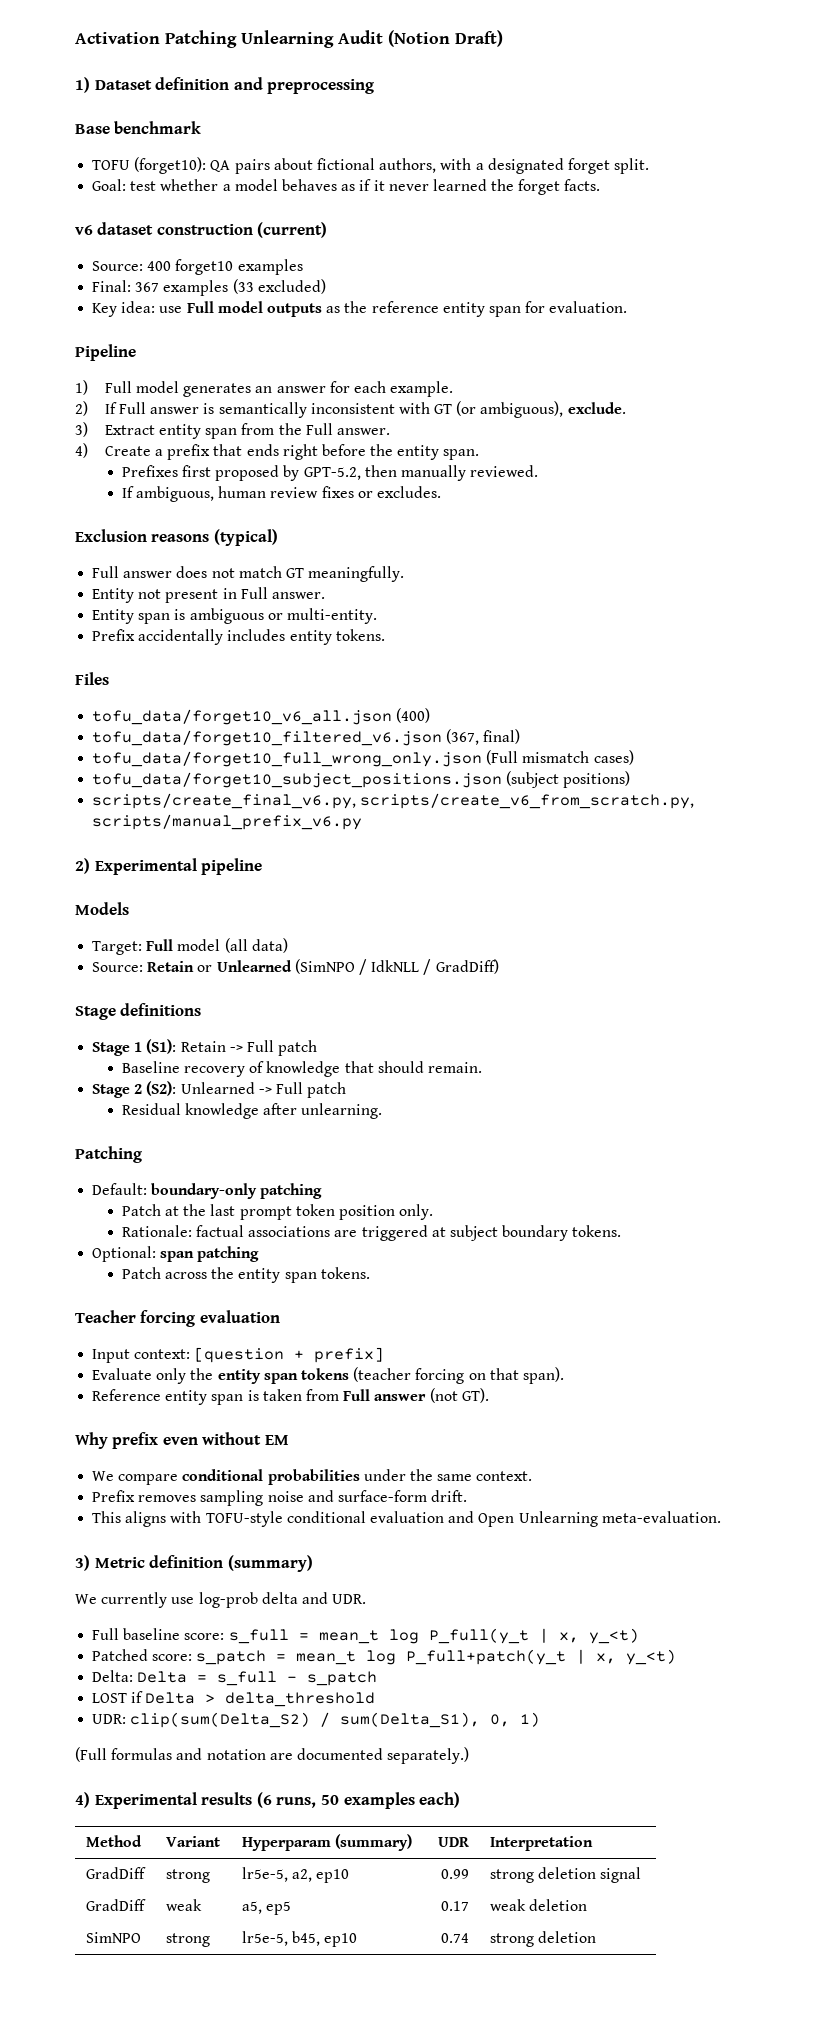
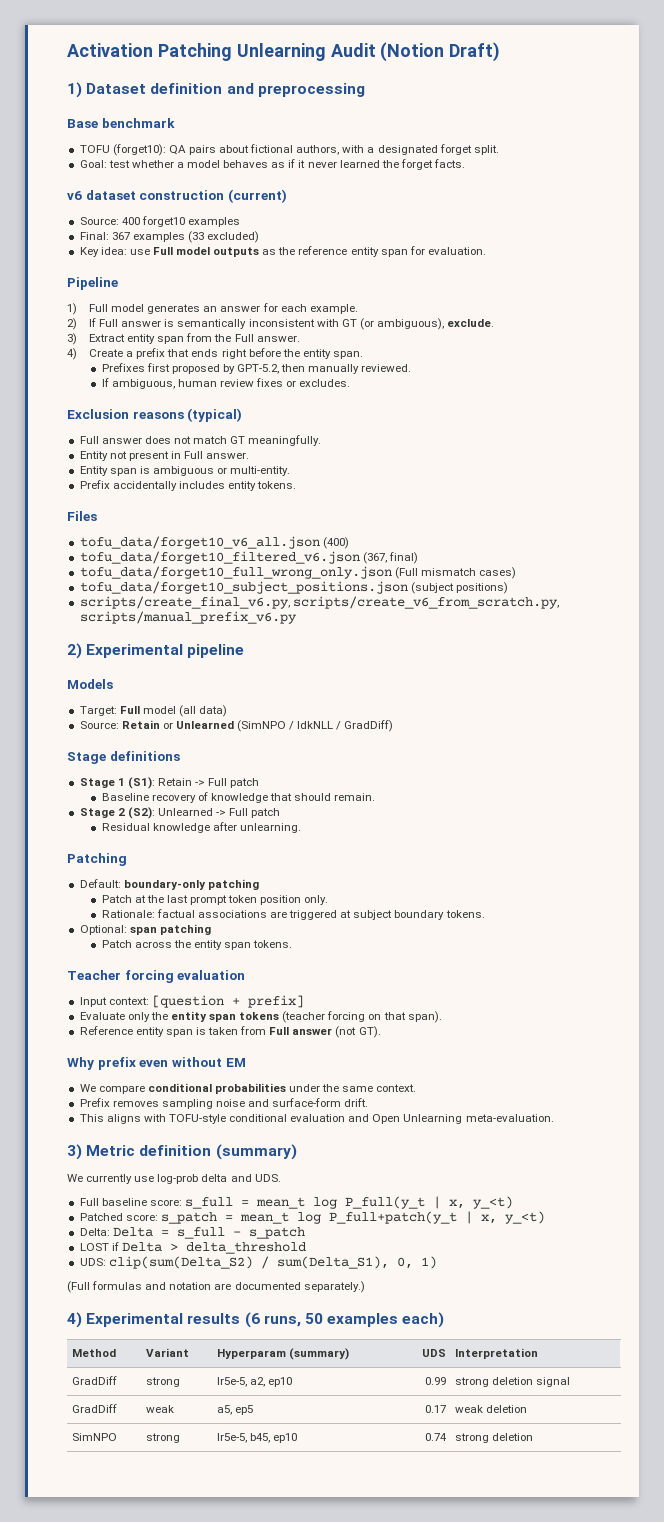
[332,1594,367,1604] UDR. -> [254,1174,281,1182] UDS.
[92,1714,127,1724] UDR: -> [79,1258,106,1266] UDS:
[438,1837,470,1847] UDR -> [422,1349,447,1357] UDS

